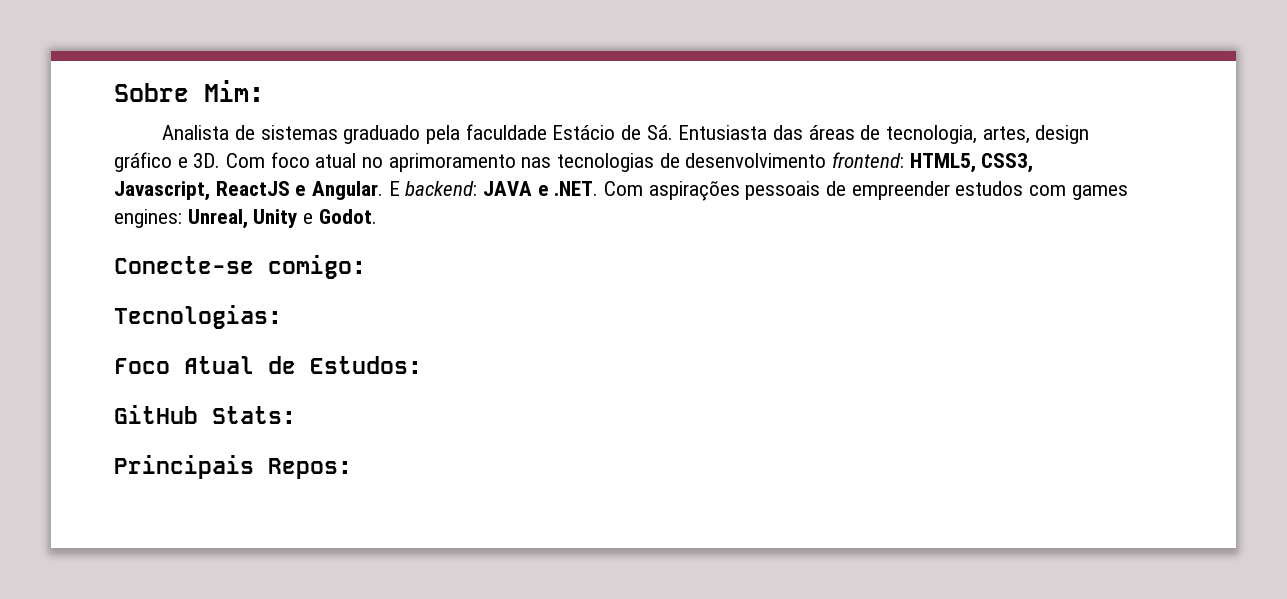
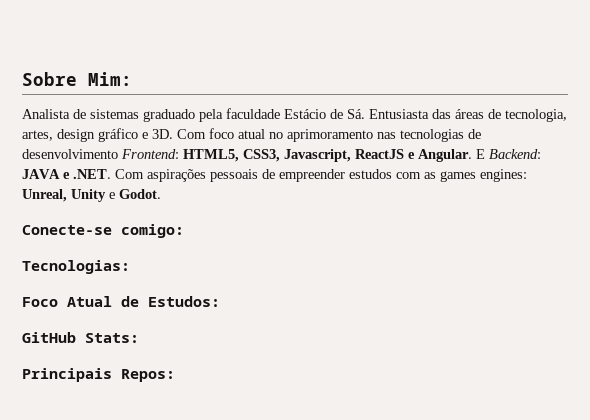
[832,152,905,168] frontend: -> [121,149,179,159] Frontend:
[405,181,478,196] backend: -> [489,149,541,159] Backend:
(1067, 190) none -> [424,172,436,179] as

